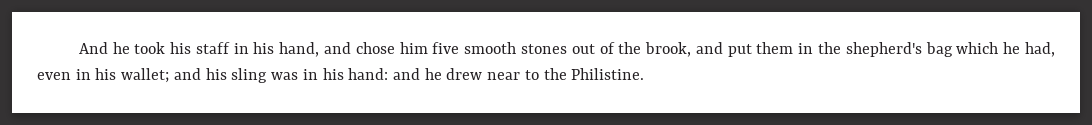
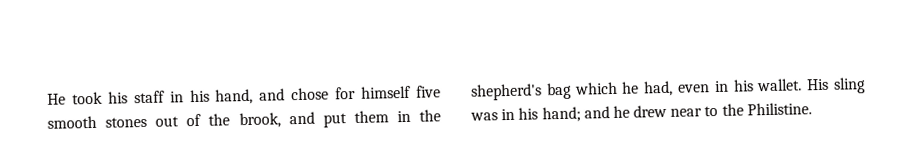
[78,42,130,54] And he -> [47,93,66,105] He
[399,42,428,54] him -> [335,85,412,100] for himself
[121,68,227,83] wallet; and his -> [756,78,830,92] wallet. His
[348,68,389,80] hand: -> [541,106,581,123] hand;

